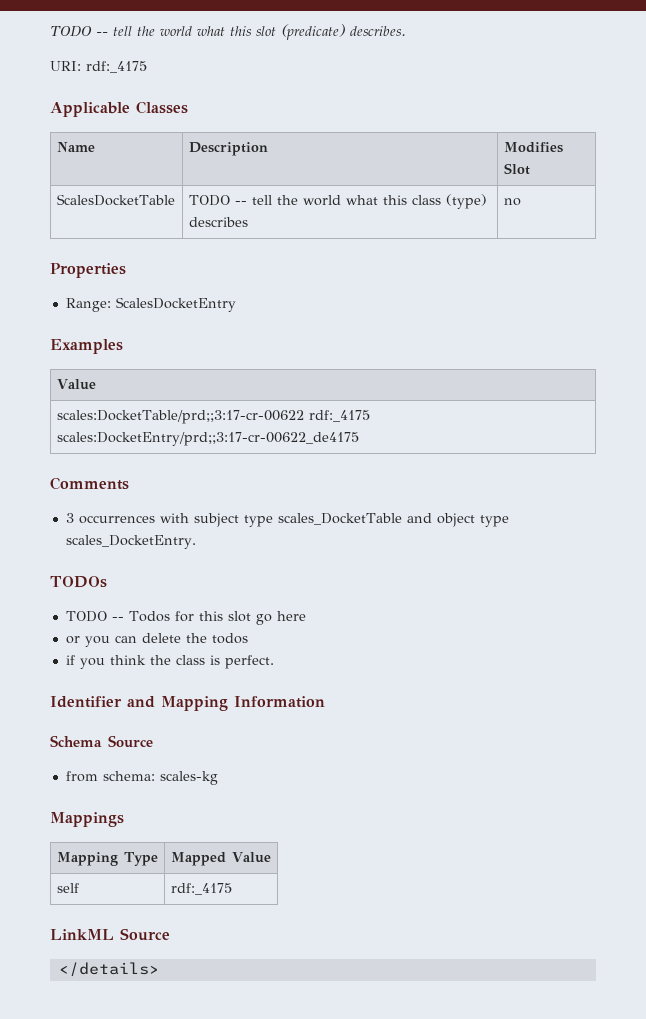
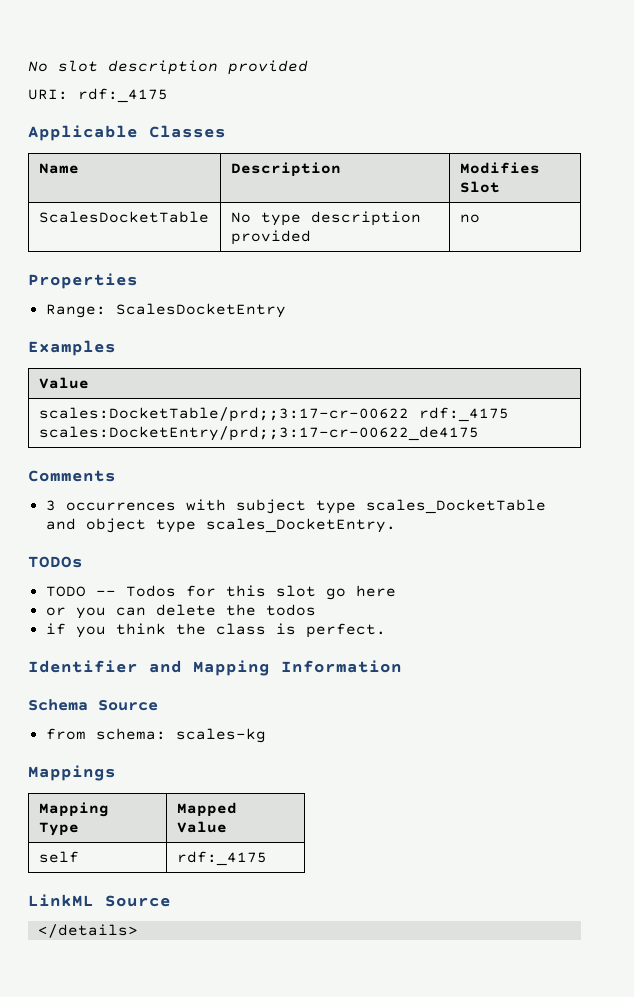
[50,24,406,40] TODO -- tell the world what this slot (predicate) describes. -> [28,60,308,75] No slot description provided
[188,194,487,209] [188,217,248,227] TODO -- tell the world what this class (type) describes -> [230,211,421,226] [230,230,311,245] No type description provided

